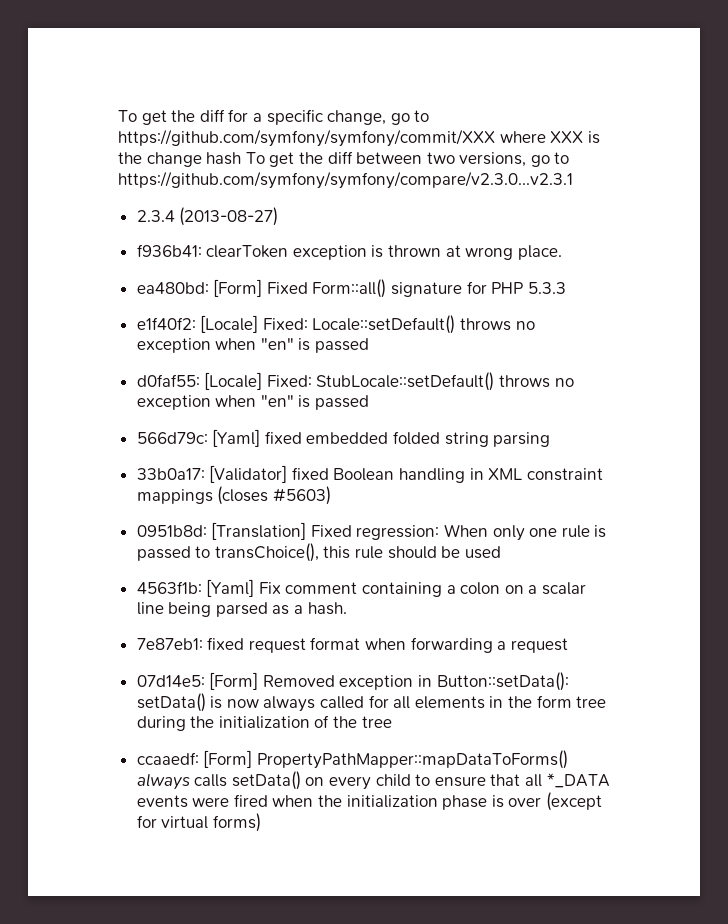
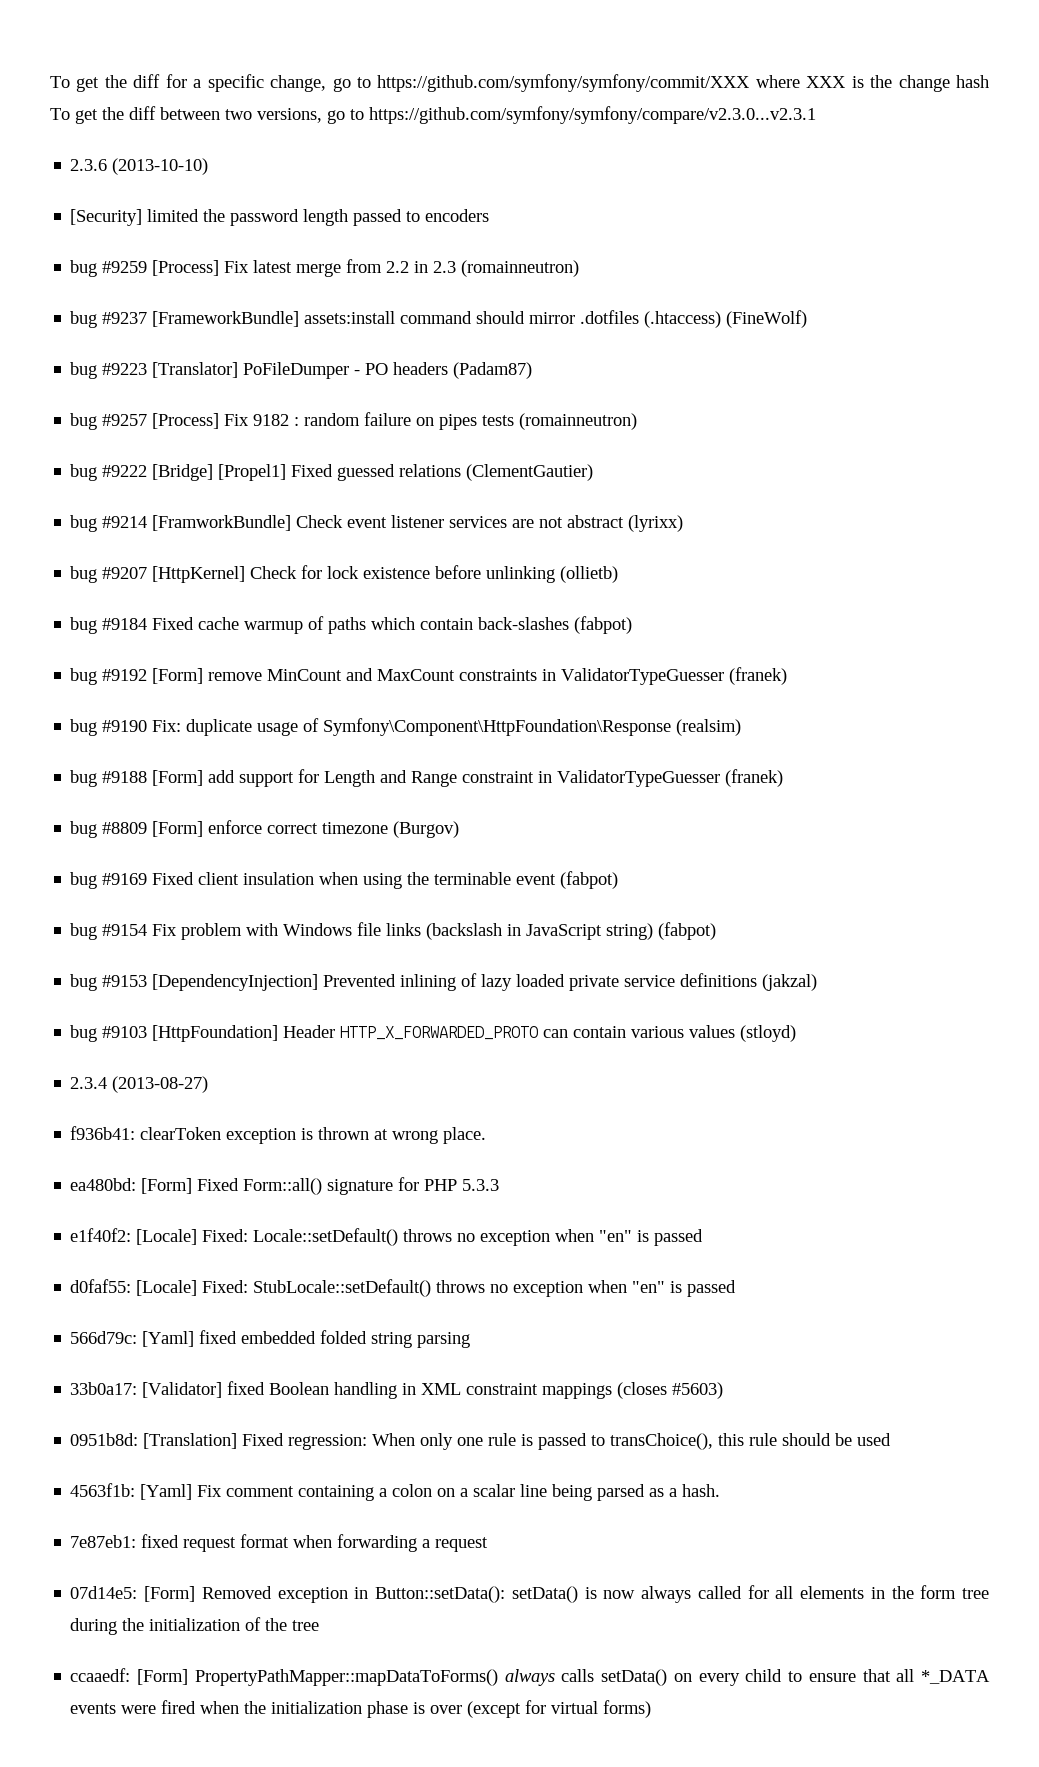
(573, 180) none -> [70,158,209,175] [70,209,490,226] [70,259,580,277] [70,310,808,328] [70,362,533,379] [70,412,638,430] [70,464,594,481] [70,515,684,532] [70,565,619,583] [70,616,633,634] [70,667,788,685] [70,718,742,736] [70,769,784,787] [70,820,460,838] [70,871,619,889] [70,922,717,940] [70,973,818,991] [70,1025,797,1042] // 2.3.6 (2013-10-10) // [Security] limited the password length passed to encoders // bug #9259 [Process] Fix latest merge from 2.2 in 2.3 (romainneutron) // bug #9237 [FrameworkBundle] assets:install command should mirror .dotfiles (.htaccess) (FineWolf) // bug #9223 [Translator] PoFileDumper - PO headers (Padam87) // bug #9257 [Process] Fix 9182 : random failure on pipes tests (romainneutron) // bug #9222 [Bridge] [Propel1] Fixed guessed relations (ClementGautier) // bug #9214 [FramworkBundle] Check event listener services are not abstract (lyrixx) // bug #9207 [HttpKernel] Check for lock existence before unlinking (ollietb) // bug #9184 Fixed cache warmup of paths which contain back-slashes (fabpot) // bug #9192 [Form] remove MinCount and MaxCount constraints in ValidatorTypeGuesser (franek) // bug #9190 Fix: duplicate usage of Symfony\Component\HttpFoundation\Response (realsim) // bug #9188 [Form] add support for Length and Range constraint in ValidatorTypeGuesser (franek) // bug #8809 [Form] enforce correct timezone (Burgov) // bug #9169 Fixed client insulation when using the terminable event (fabpot) // bug #9154 Fix problem with Windows file links (backslash in JavaScript string) (fabpot) // bug #9153 [DependencyInjection] Prevented inlining of lazy loaded private service definitions (jakzal) // bug #9103 [HttpFoundation] Header HTTP_X_FORWARDED_PROTO can contain various values (stloyd)

